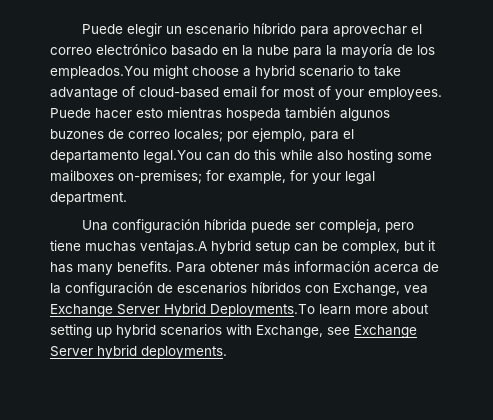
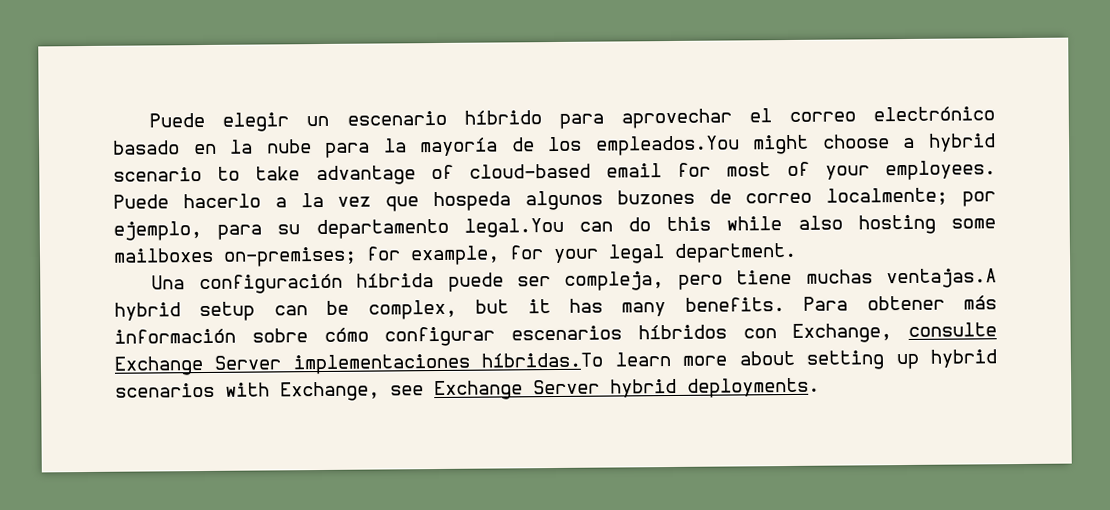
[95,107,336,121] hacer esto mientras hospeda también -> [182,191,511,212] hacerlo a la vez que hospeda
[174,129,223,142] locales; -> [826,187,949,206] localmente;
[343,129,354,139] el -> [277,224,301,235] su
[374,262,439,273] [50,282,173,296] acerca de la configuración de -> [251,326,496,347] sobre cómo configurar
[404,285,428,294] [50,303,315,317] vea Exchange Server Hybrid Deployments.To -> [908,322,997,337] [114,352,604,376] consulte Exchange Server implementaciones híbridas.To

